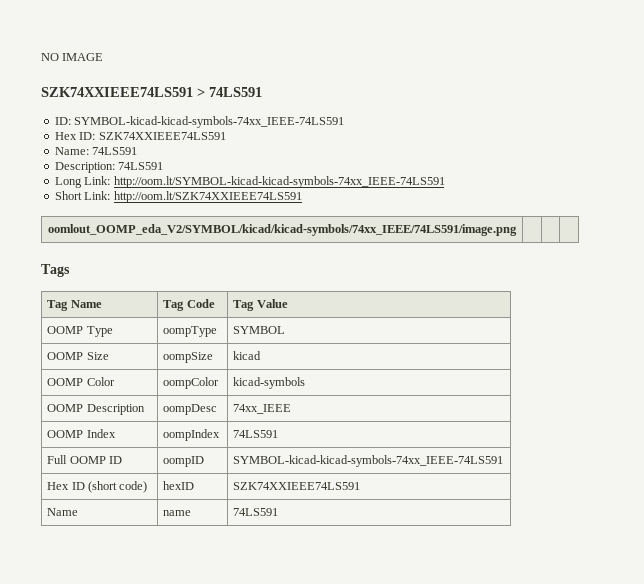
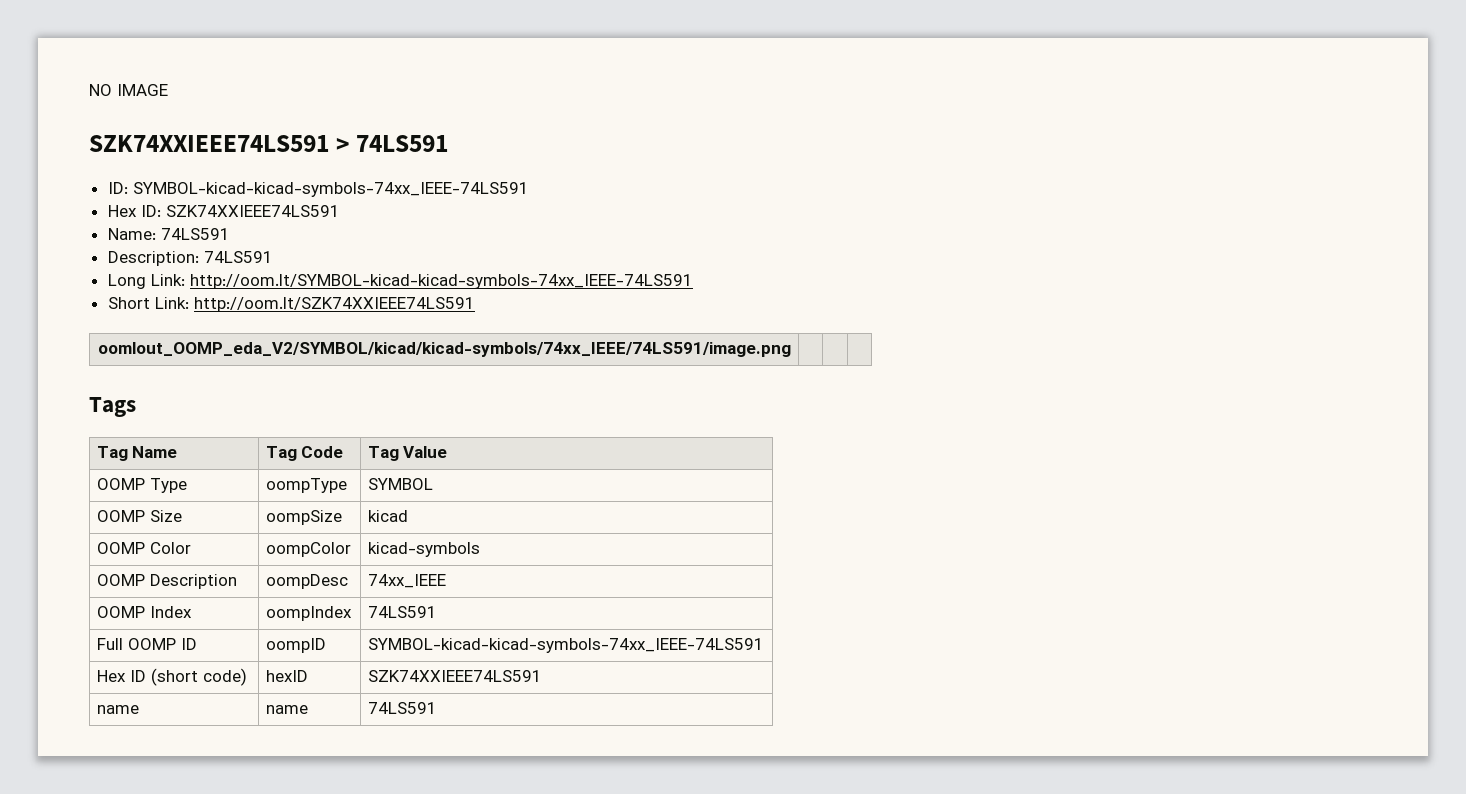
[47,508,79,516] Name -> [96,705,139,714] name

